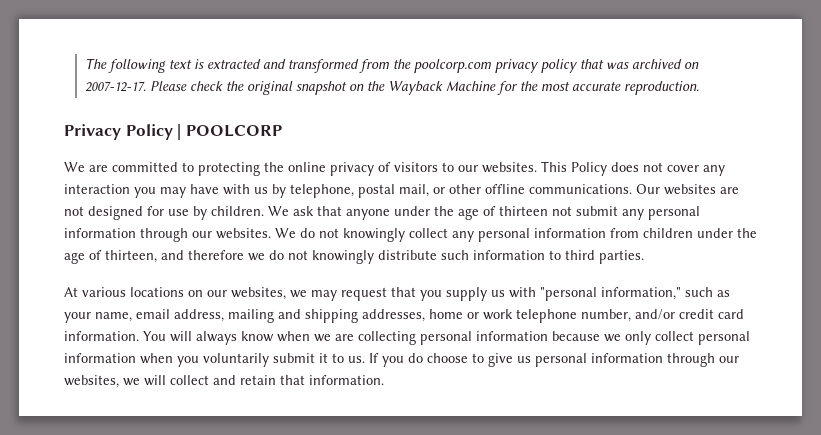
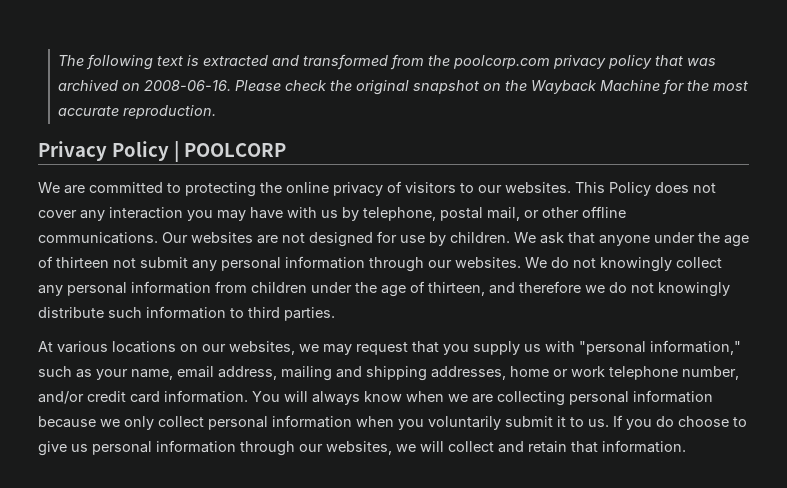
[85,81,147,92] 2007-12-17. -> [144,80,232,91] 2008-06-16.

